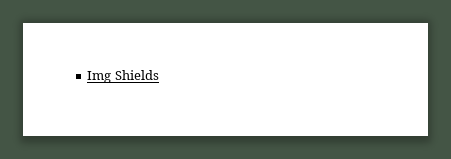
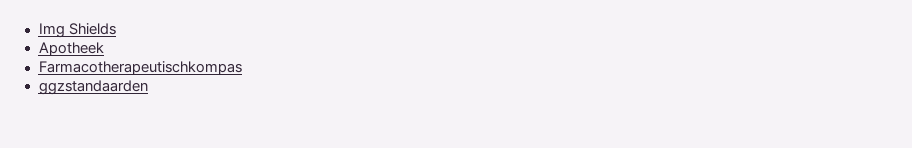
(159, 75) none -> [38,42,104,56] [38,61,242,75] [38,80,148,95] // Apotheek // Farmacotherapeutischkompas // ggzstandaarden

